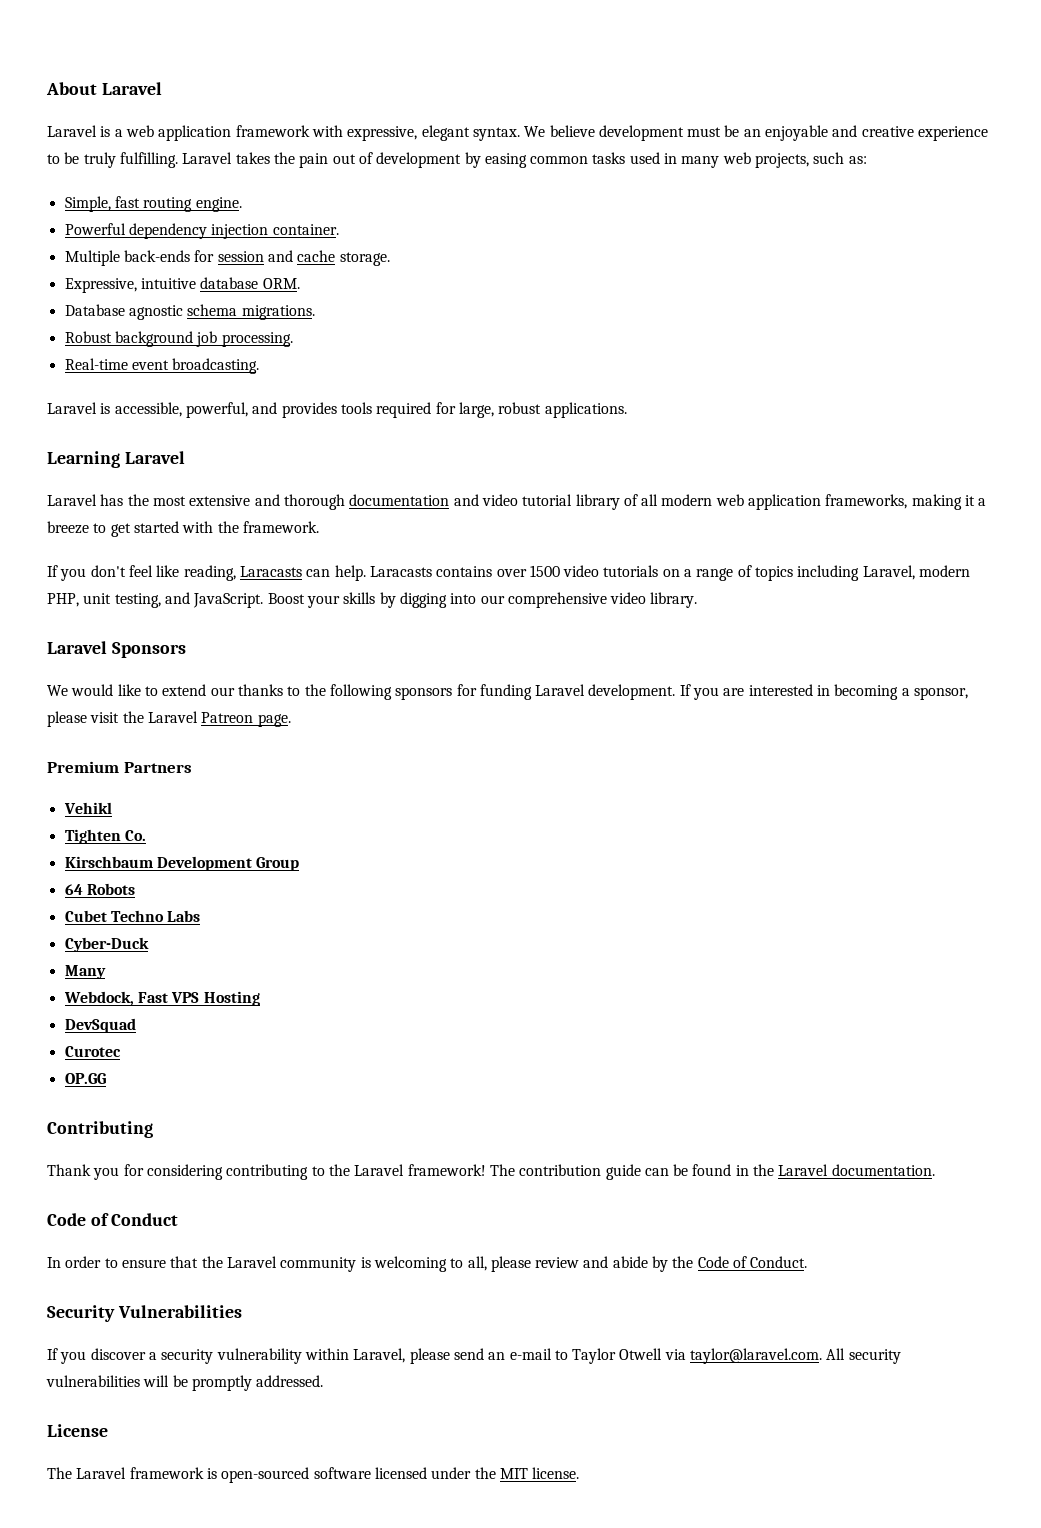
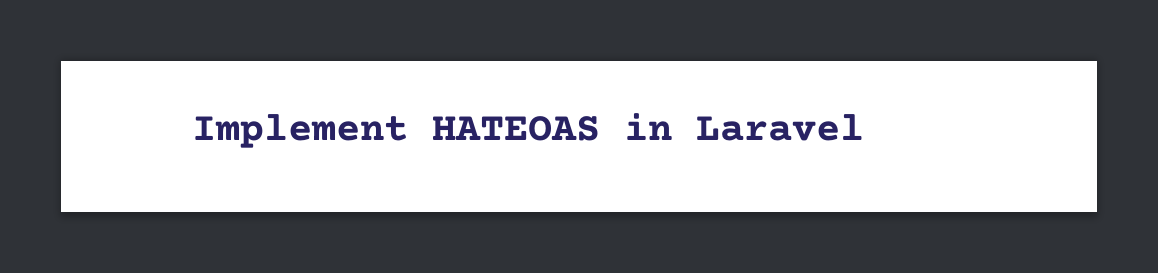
[46,82,162,95] [47,125,989,141] [47,152,867,168] [64,196,242,212] [64,223,339,239] [64,250,390,266] [64,277,300,293] [64,304,315,320] [64,331,293,347] [64,358,260,374] [47,402,627,418] [47,451,185,468] [47,494,987,510] [47,521,319,537] [47,565,971,581] [47,592,698,608] [47,641,186,658] [47,684,969,700] [47,711,291,727] [47,761,192,773] [63,802,112,814] [64,829,146,844] [64,856,300,871] [64,883,135,895] [64,910,201,922] [64,937,149,952] [64,965,106,979] [63,991,260,1006] [64,1018,136,1033] [64,1046,121,1057] [64,1073,106,1084] [47,1121,153,1138] [47,1164,935,1180] [47,1213,179,1226] [47,1256,808,1272] [47,1305,242,1322] [47,1348,901,1364] [46,1375,324,1391] [47,1424,108,1437] [47,1467,580,1483] About Laravel // Laravel is a web application framework with expressive, elegant syntax. We believe development must be an enjoyable and creative experience to be truly fulfilling. Laravel takes the pain out of development by easing common tasks used in many web projects, such as: // Simple, fast routing engine. // Powerful dependency injection container. // Multiple back-ends for session and cache storage. // Expressive, intuitive database ORM. // Database agnostic schema migrations. // Robust background job processing. // Real-time event broadcasting. // Laravel is accessible, powerful, and provides tools required for large, robust applications. // Learning Laravel // Laravel has the most extensive and thorough documentation and video tutorial library of all modern web application frameworks, making it a breeze to get started with the framework. // If you don't feel like reading, Laracasts can help. Laracasts contains over 1500 video tutorials on a range of topics including Laravel, modern PHP, unit testing, and JavaScript. Boost your skills by digging into our comprehensive video library. // Laravel Sponsors // We would like to extend our thanks to the following sponsors for funding Laravel development. If you are interested in becoming a sponsor, please visit the Laravel Patreon page. // Premium Partners // Vehikl // Tighten Co. // Kirschbaum Development Group // 64 Robots // Cubet Techno Labs // Cyber-Duck // Many // Webdock, Fast VPS Hosting // DevSquad // Curotec // OP.GG // Contributing // Thank you for considering contributing to the Laravel framework! The contribution guide can be found in the Laravel documentation. // Code of Conduct // In order to ensure that the Laravel community is welcoming to all, please review and abide by the Code of Conduct. // Security Vulnerabilities // If you discover a security vulnerability within Laravel, please send an e-mail to Taylor Otwell via taylor@laravel.com. All security vulnerabilities will be promptly addressed. // License // The Laravel framework is open-sourced software licensed under the MIT license. -> [192,113,864,148] Implement HATEOAS in Laravel

